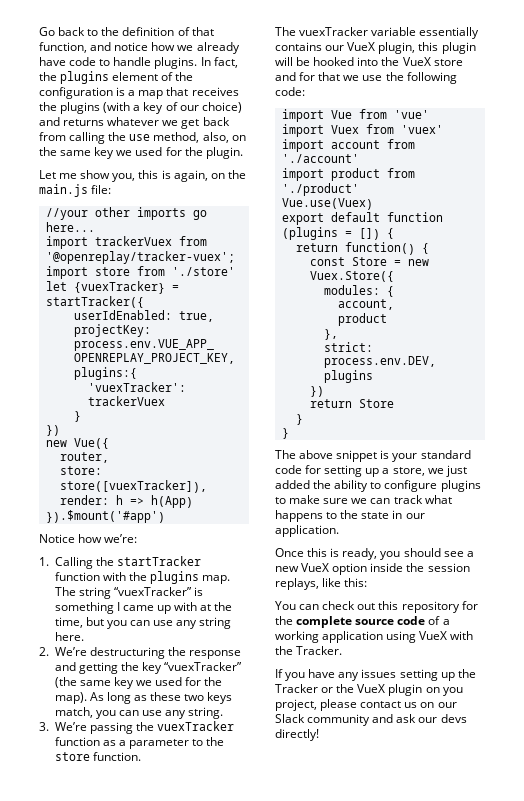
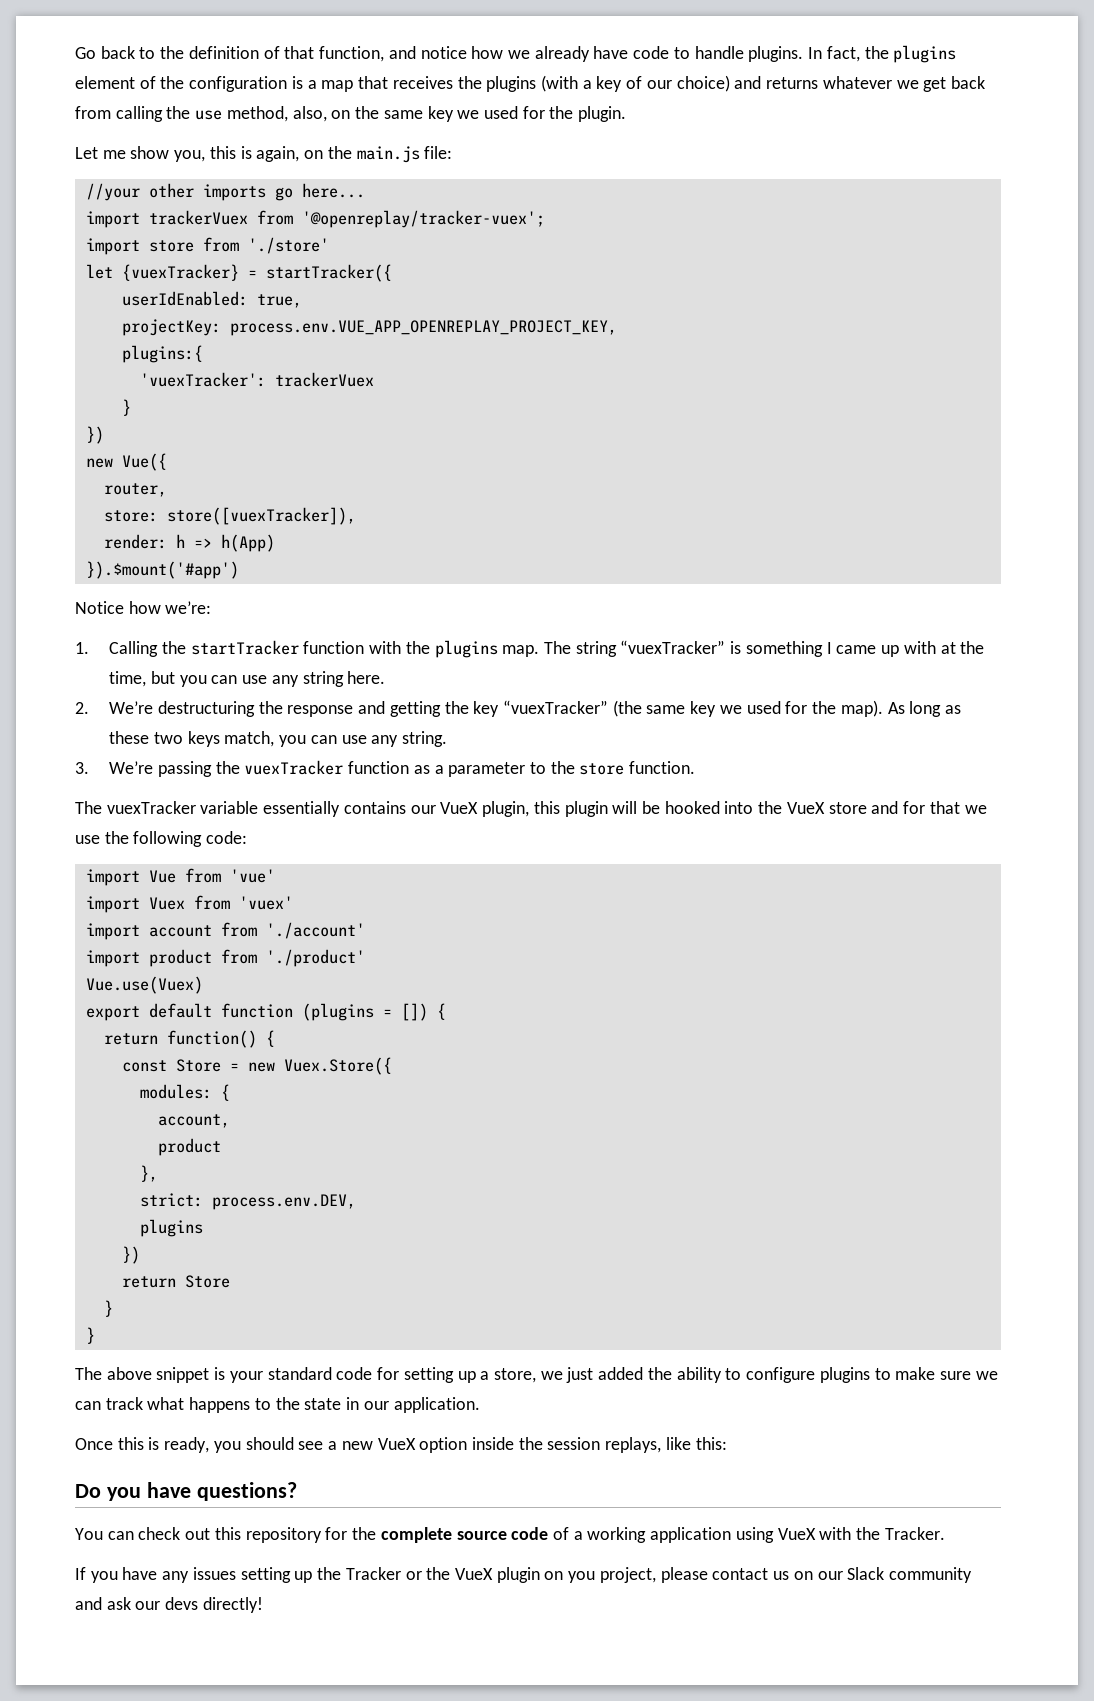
(368, 582) none -> [75,1482,297,1501] // Do you have questions?

